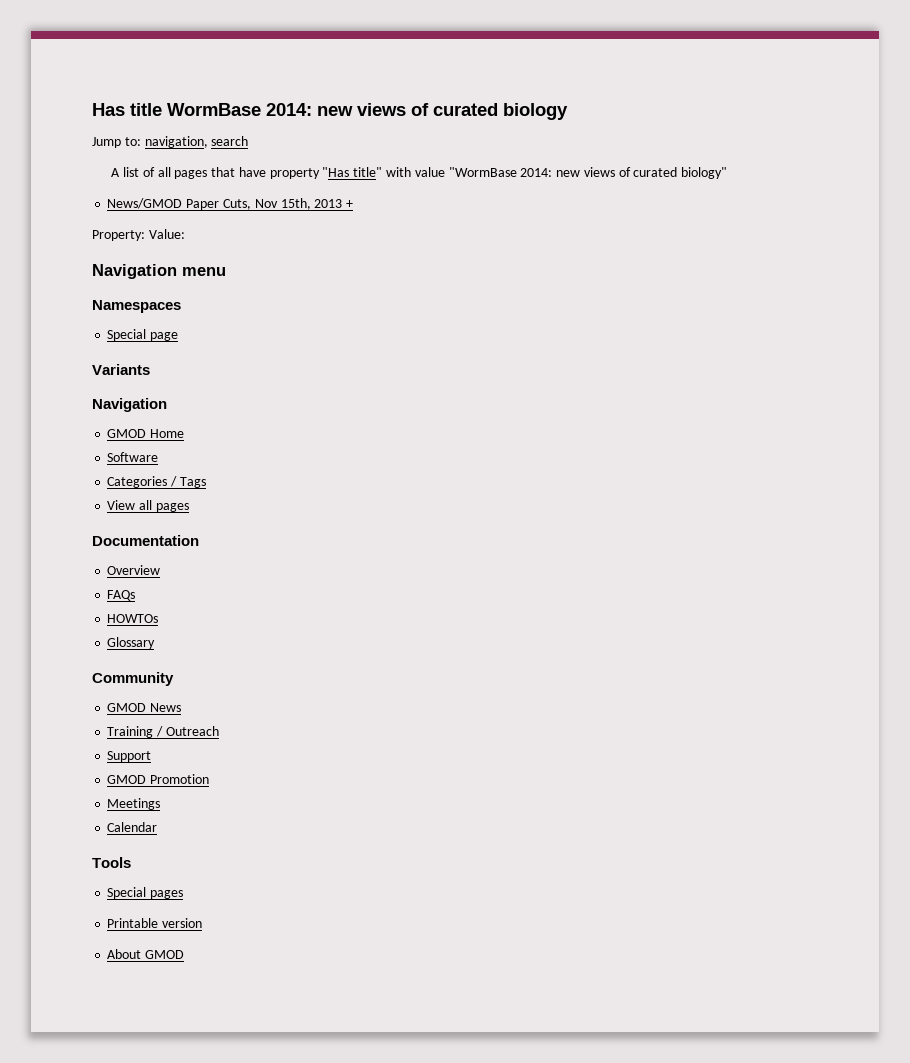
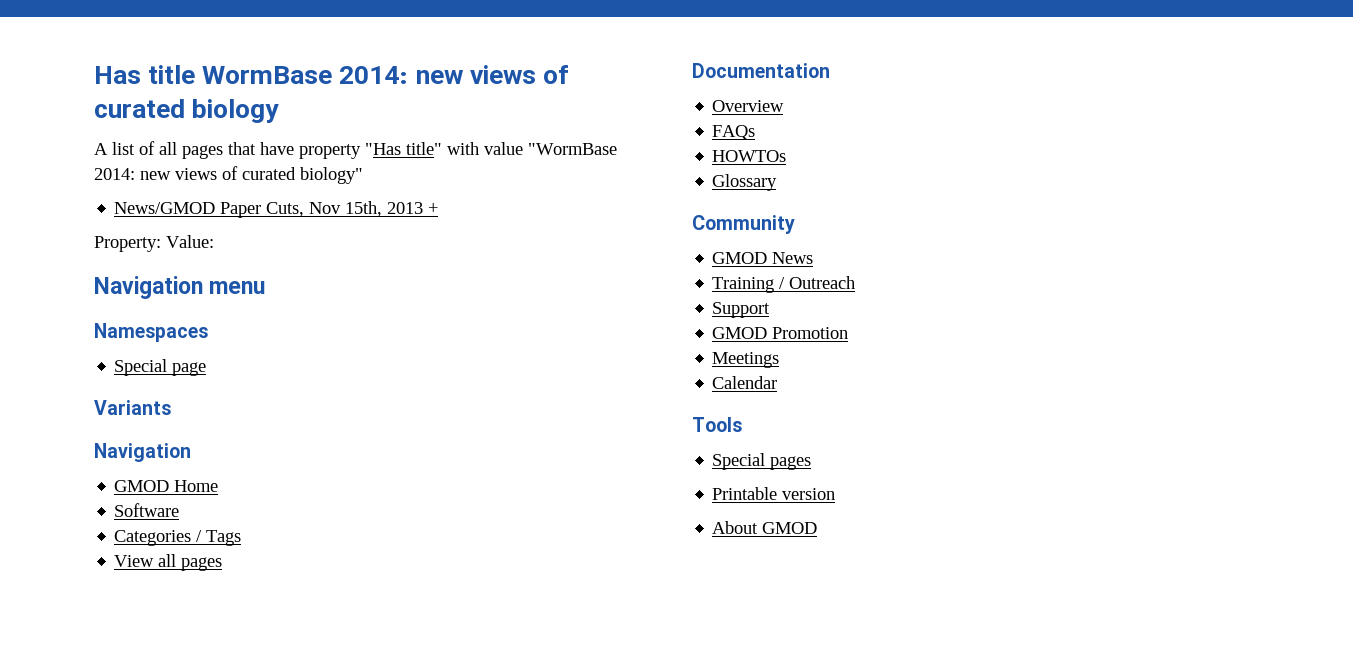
[92,136,249,148] // Jump to: navigation, search -> (280, 111) none

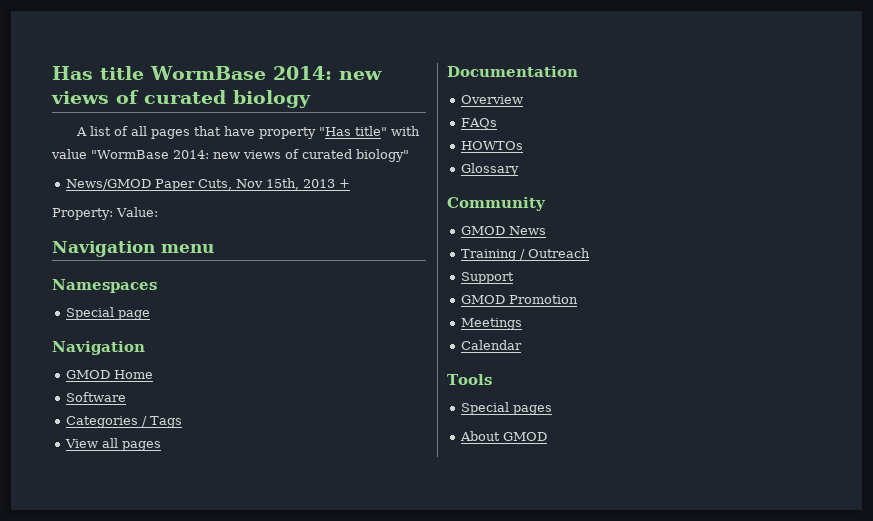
[94,400,171,415] // Variants -> (151, 315) none
[712,487,836,500] // Printable version -> (553, 410) none

